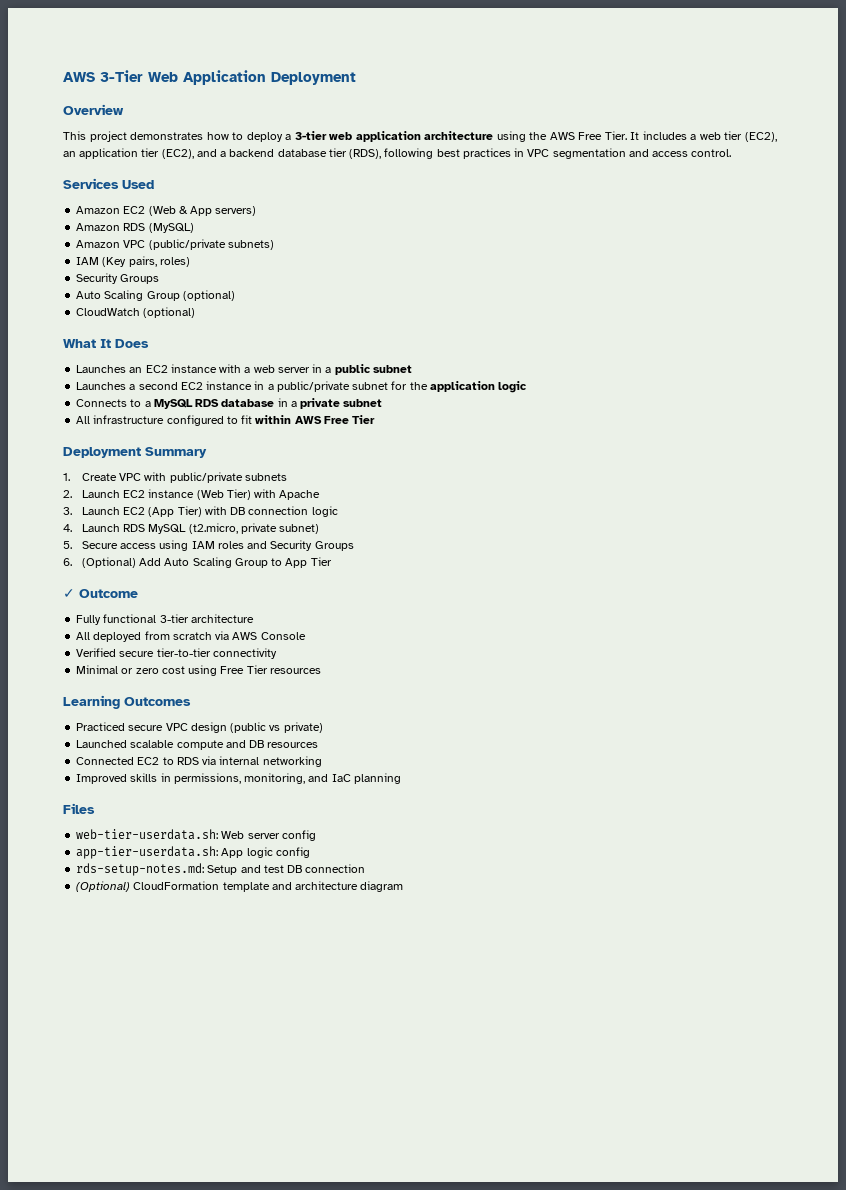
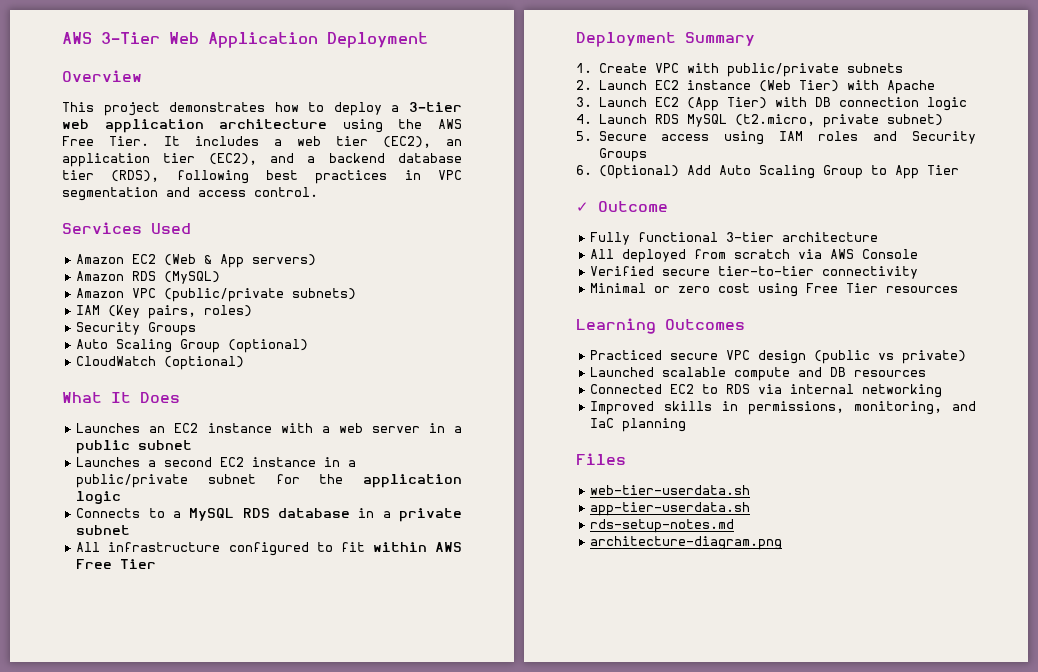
[76,829,316,841] [76,846,310,859] [76,863,366,876] [76,881,404,892] web-tier-userdata.sh: Web server config // app-tier-userdata.sh: App logic config // rds-setup-notes.md: Setup and test DB connection // (Optional) CloudFormation template and architecture diagram -> [590,485,751,495] [590,502,751,516] [590,519,735,533] [590,536,783,550] web-tier-userdata.sh // app-tier-userdata.sh // rds-setup-notes.md // architecture-diagram.png

